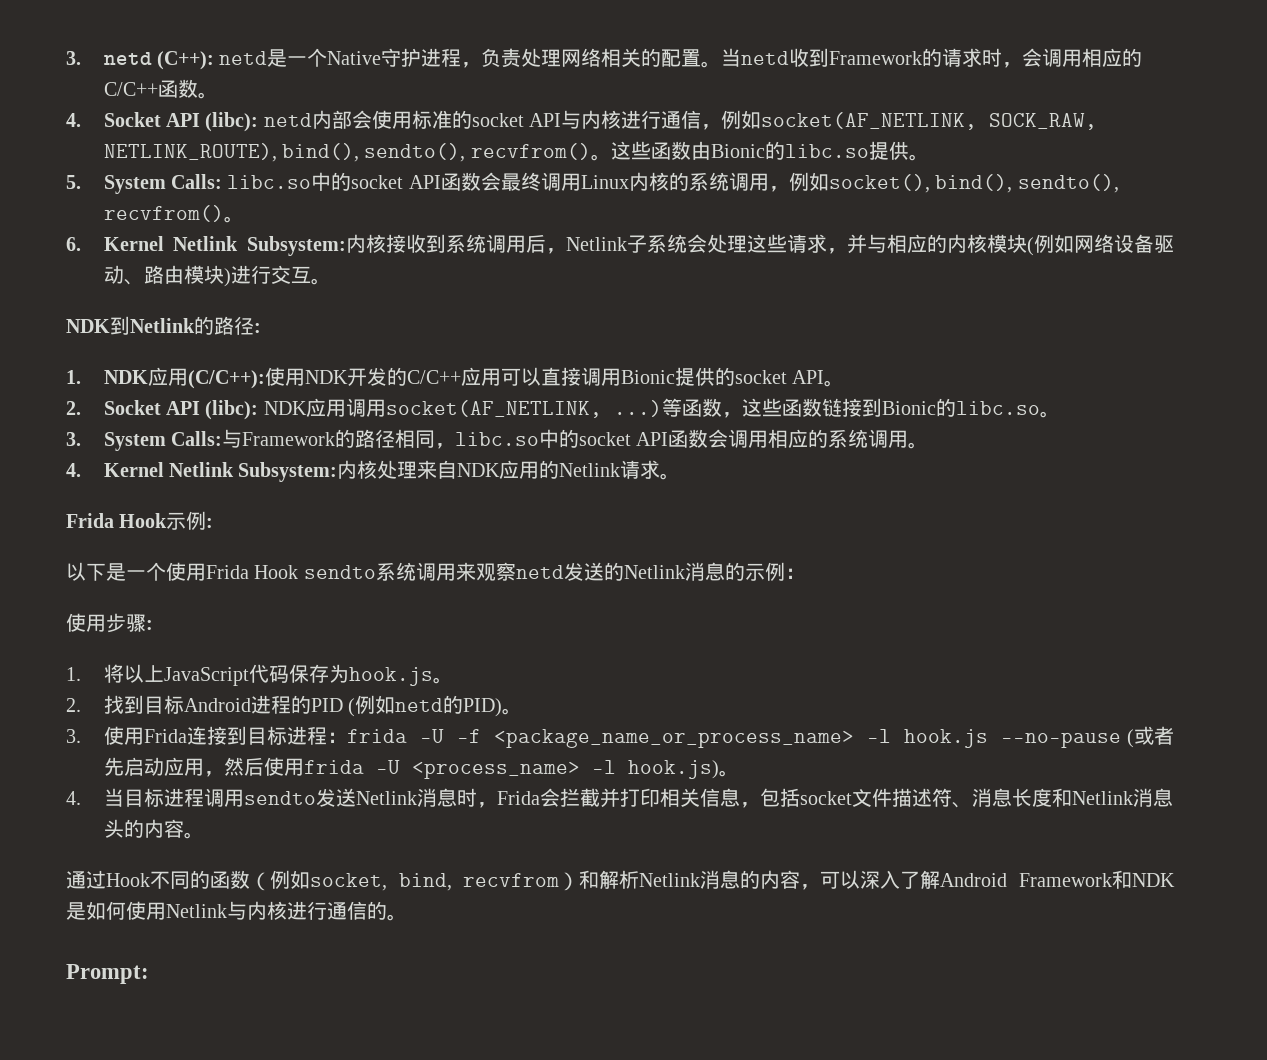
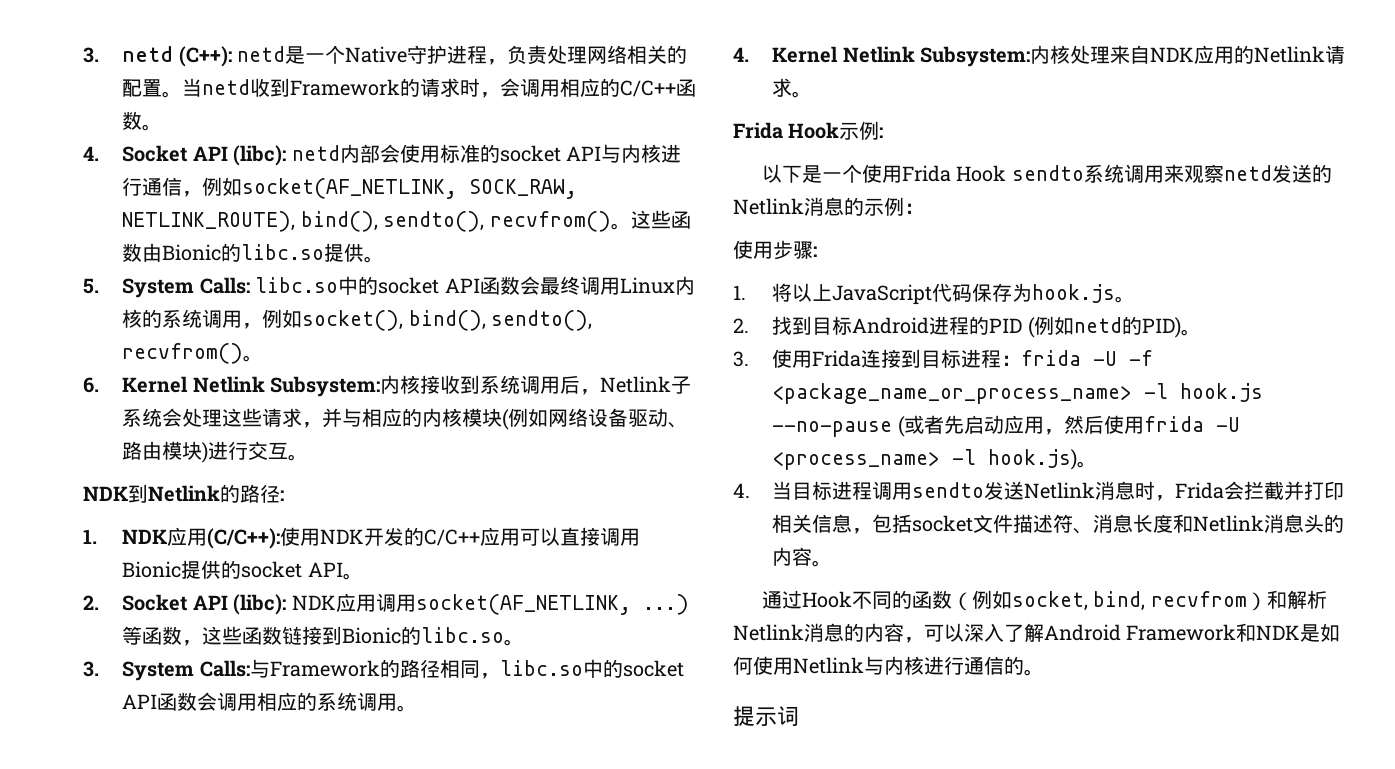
[66,964,149,984] Prompt: -> [733,706,799,726] 提示词

